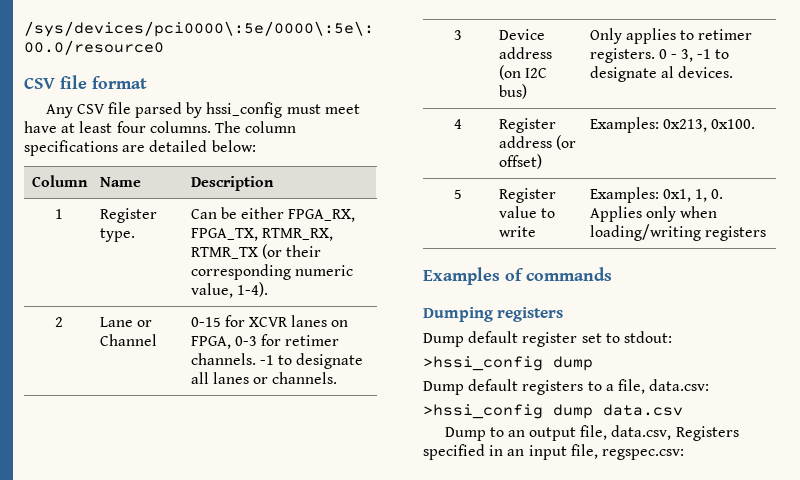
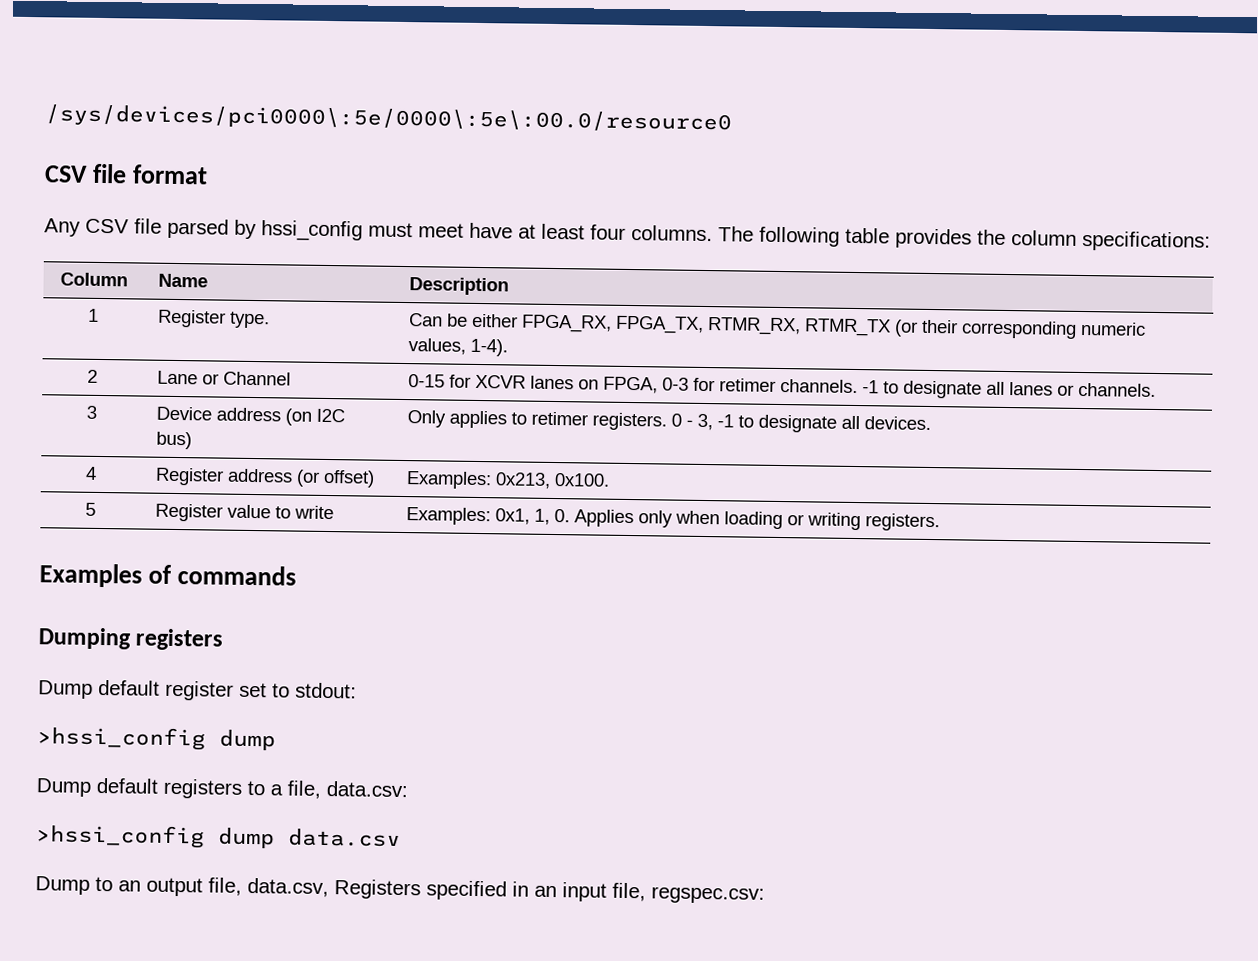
[245,121,297,133] [24,140,256,156] column specifications are detailed below: -> [759,226,1211,252] following table provides the column specifications:
[190,283,233,298] value, -> [407,338,466,355] values,
[660,66,674,78] al -> [840,415,860,430] all
[589,224,766,241] loading/writing registers -> [723,511,940,532] loading or writing registers.

